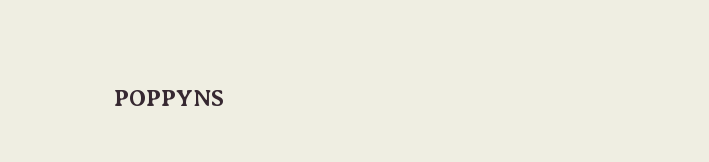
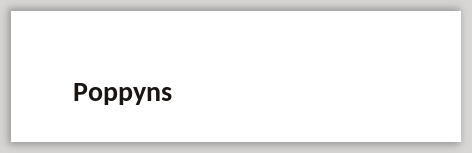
[114,90,224,106] POPPYNS -> [73,83,172,105] Poppyns

